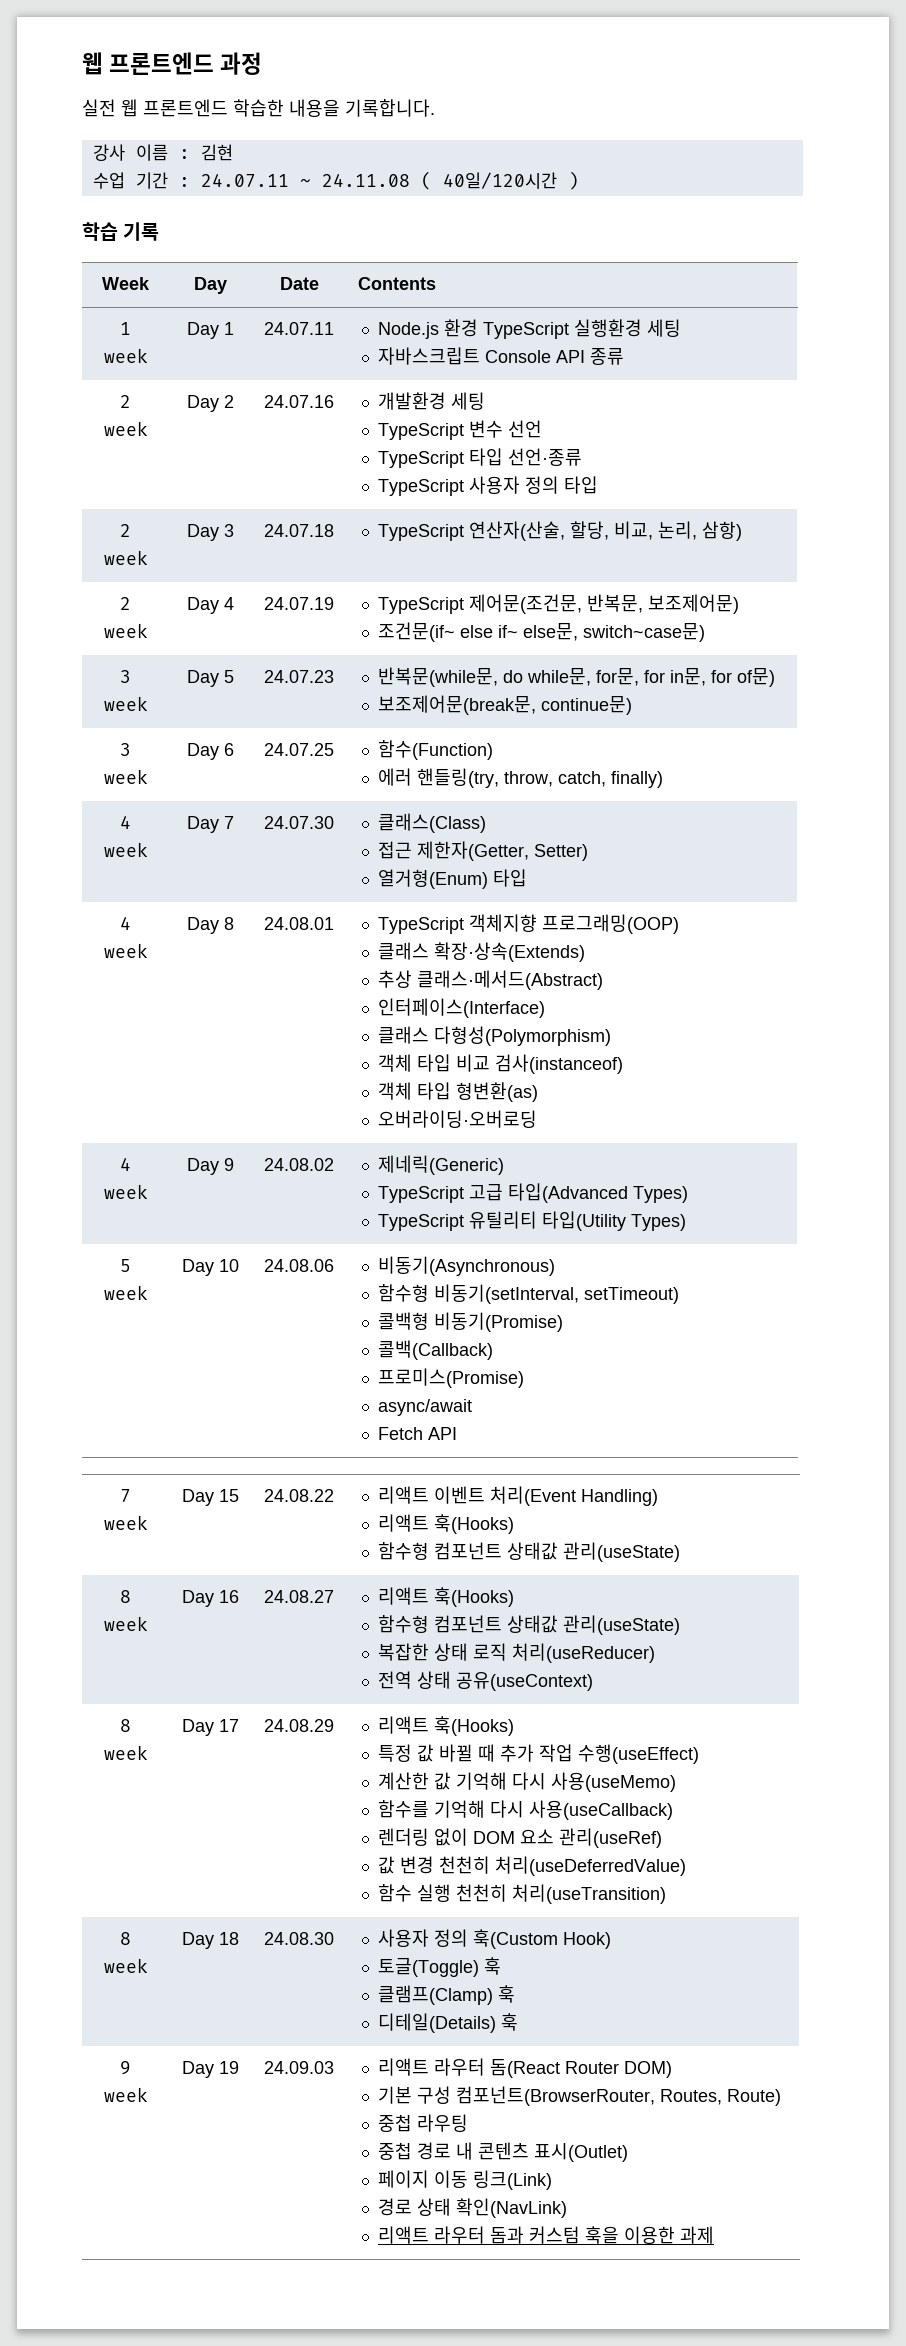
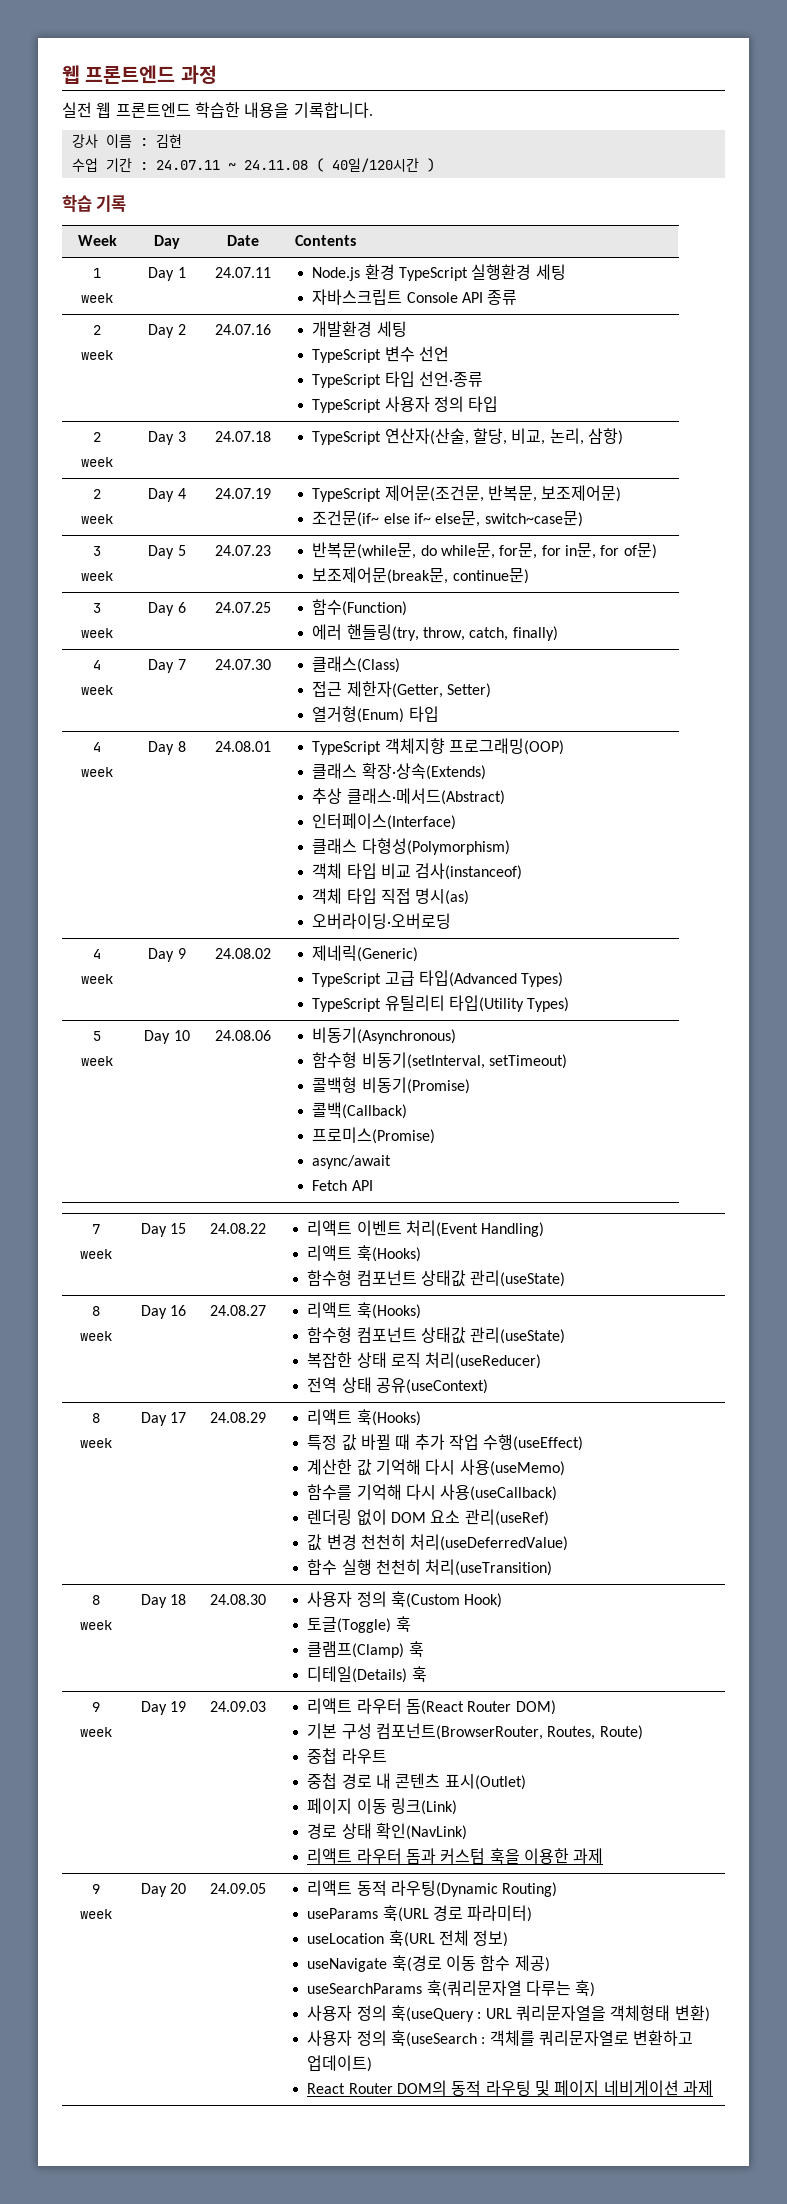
[455,1082,538,1102] 형변환(as) -> [380,888,470,905] 직접 명시(as)
[416,2114,468,2132] 라우팅 -> [341,1748,387,1764] 라우트
(714, 2235) none -> [92,1884,100,1894] [80,1909,112,1919] [140,1883,187,1897] [210,1883,266,1894] [307,1880,558,1897] [307,1905,533,1922] [307,1930,509,1947] [307,1955,550,1972] [307,1980,596,1997] [307,2005,710,2022] [307,2030,694,2047] [307,2055,373,2072] [307,2080,713,2096] // 9 week | Day 20 | 24.09.05 | 리액트 동적 라우팅(Dynamic Routing) // useParams 훅(URL 경로 파라미터) // useLocation 훅(URL 전체 정보) // useNavigate 훅(경로 이동 함수 제공) // useSearchParams 훅(쿼리문자열 다루는 훅) // 사용자 정의 훅(useQuery : URL 쿼리문자열을 객체형태 변환) // 사용자 정의 훅(useSearch : 객체를 쿼리문자열로 변환하고 업데이트) // React Router DOM의 동적 라우팅 및 페이지 네비게이션 과제

